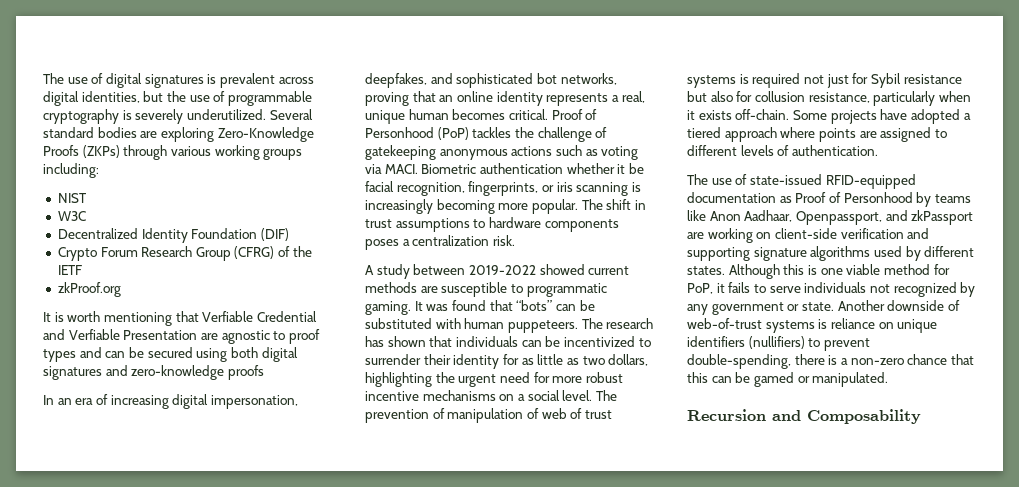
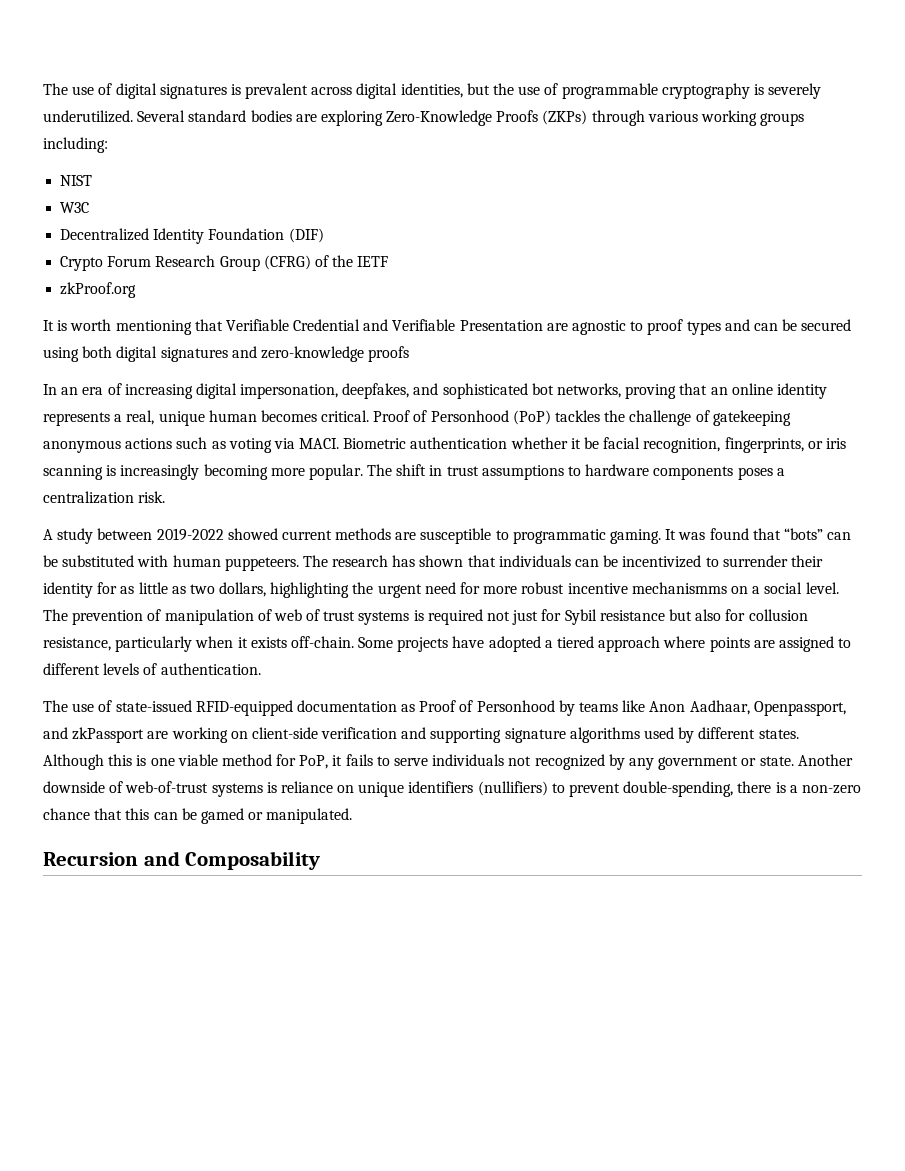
[202,311,254,322] Verfiable -> [225,319,289,331] Verifiable
[68,329,120,340] Verfiable -> [392,319,456,331] Verifiable
[422,390,496,401] mechanisms -> [631,582,727,594] mechanismms

